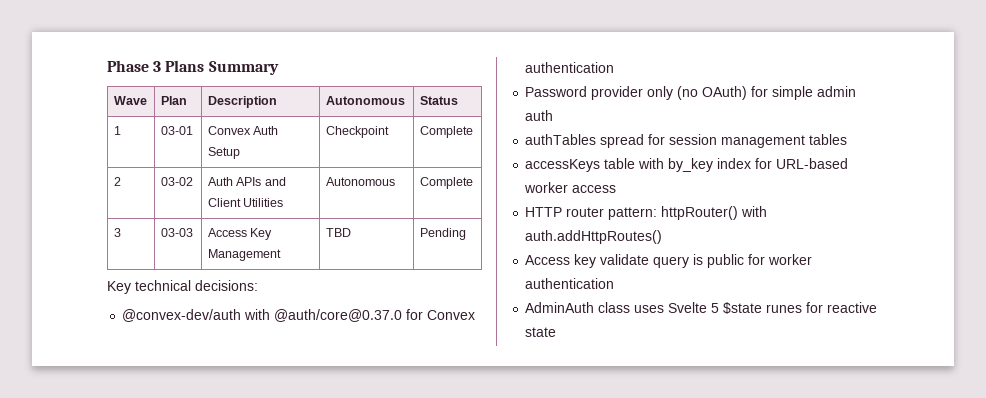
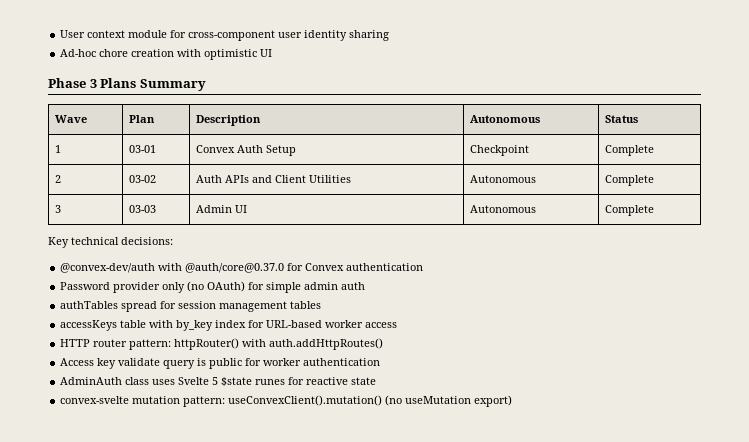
(107, 66) none -> [60,30,390,41] [60,49,273,60] User context module for cross-component user identity sharing // Ad-hoc chore creation with optimistic UI //
[207,228,273,240] [207,249,281,261] [325,228,351,237] [419,228,466,240] Access Key Management | TBD | Pending -> [196,205,248,213] [470,205,537,213] [605,205,655,216] Admin UI | Autonomous | Complete
(557, 332) none -> [60,395,513,407] // convex-svelte mutation pattern: useConvexClient().mutation() (no useMutation export)

